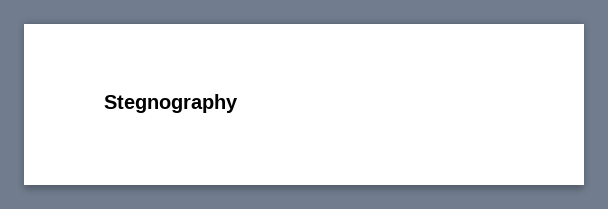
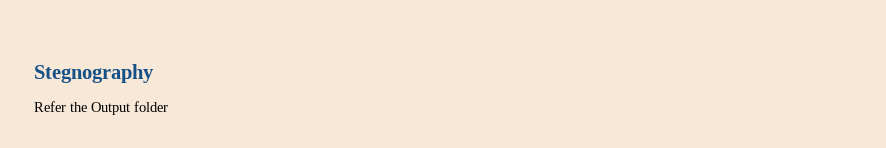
(238, 103) none -> [34,101,168,115] // Refer the Output folder

